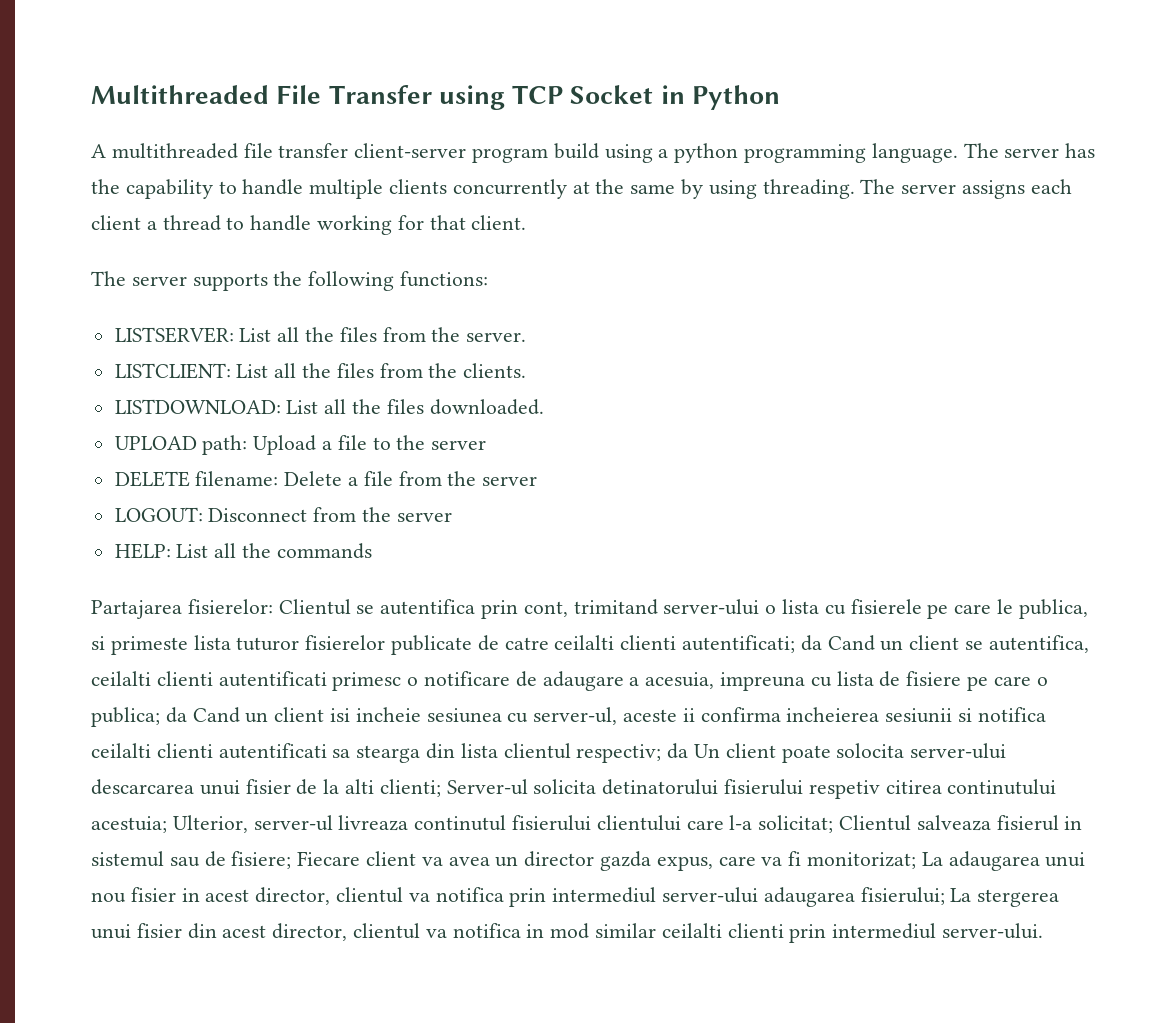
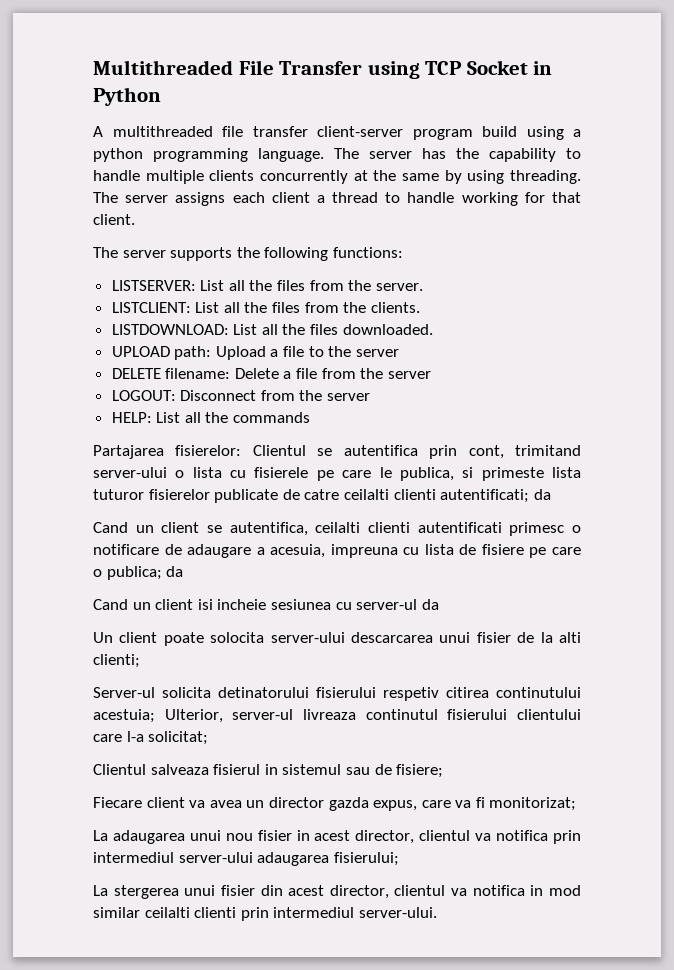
(822, 643) none -> (551, 494) //
(187, 715) none -> (184, 571) //
[533,707,1046,725] [91,743,689,763] server-ul, aceste ii confirma incheierea sesiunii si notifica ceilalti clienti autentificati sa stearga din lista clientul respectiv; da -> [356,599,439,610] server-ul da //
(441, 788) none -> (140, 661) //
(834, 824) none -> (209, 738) //
(292, 860) none -> (444, 771) //
(917, 860) none -> (577, 804) //
(945, 896) none -> (399, 859) //

